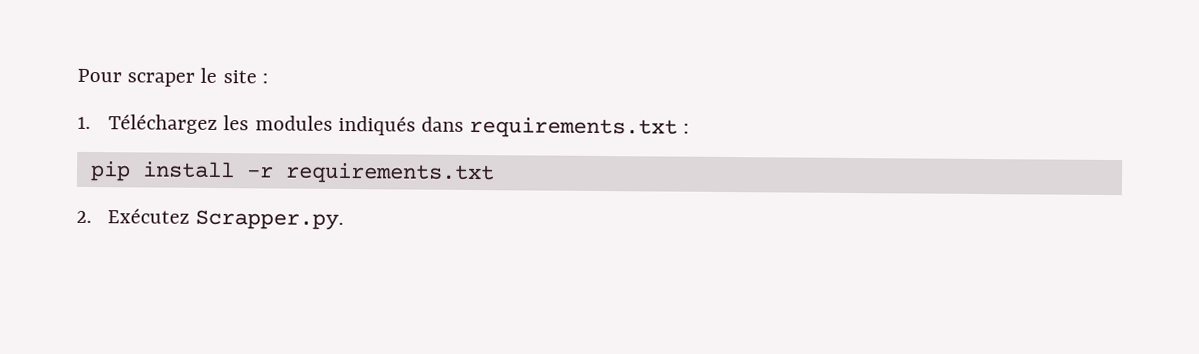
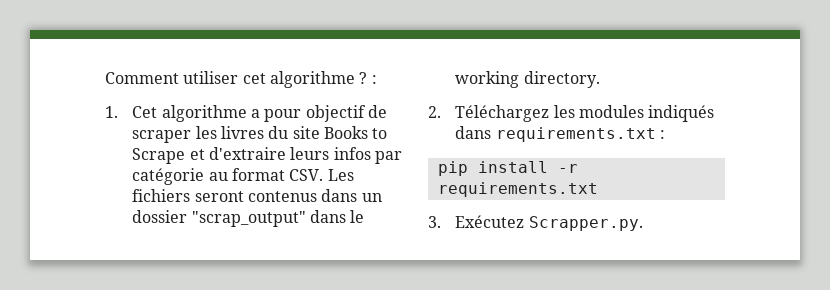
[77,67,268,87] [77,116,91,129] Pour scraper le site : // 1. -> [105,71,377,88] [105,105,387,122] [132,126,388,143] [132,147,402,164] [132,168,354,185] [132,189,382,202] [132,210,365,227] [455,71,600,88] [428,106,441,118] Comment utiliser cet algorithme ? : // 1. Cet algorithme a pour objectif de scraper les livres du site Books to Scrape et d'extraire leurs infos par catégorie au format CSV. Les fichiers seront contenus dans un dossier "scrap_output" dans le working directory. // 2.
[76,210,92,224] 2. -> [428,216,441,228] 3.

